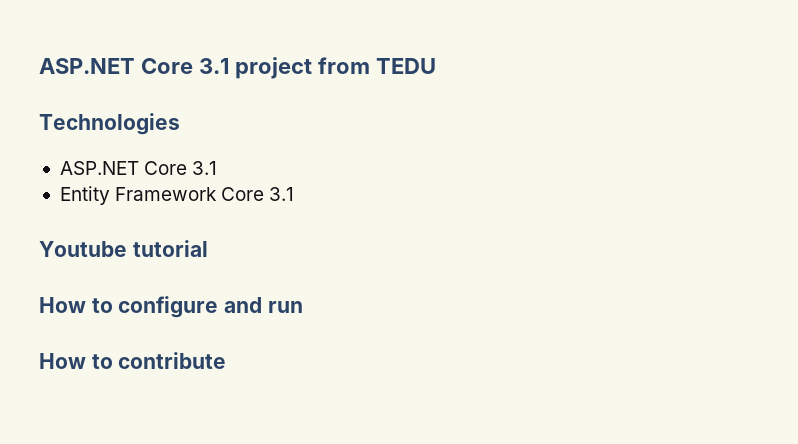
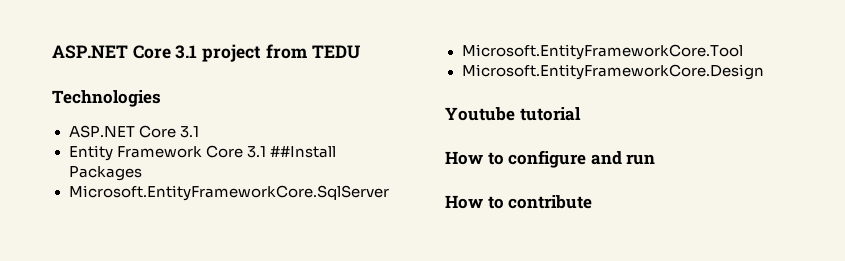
(295, 194) none -> [269,146,336,158] [68,166,142,181] [68,185,389,201] [461,44,743,60] [461,64,764,80] ##Install Packages // Microsoft.EntityFrameworkCore.SqlServer // Microsoft.EntityFrameworkCore.Tool // Microsoft.EntityFrameworkCore.Design

